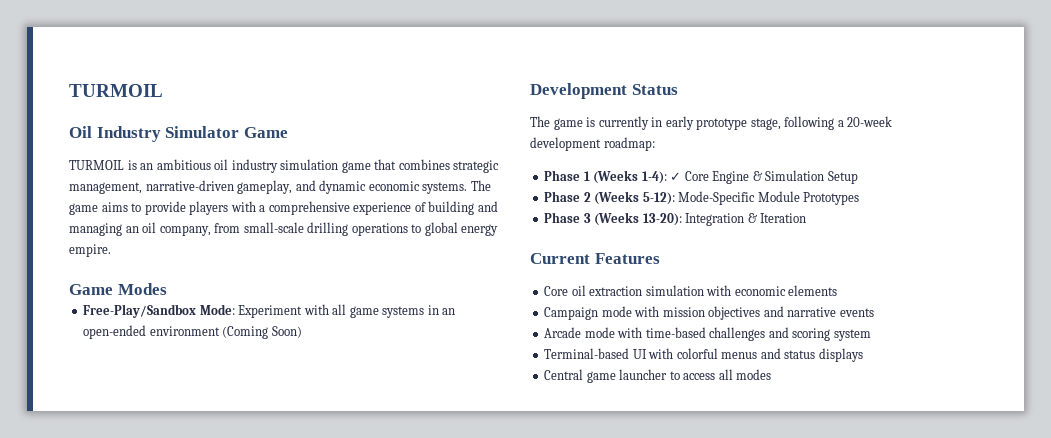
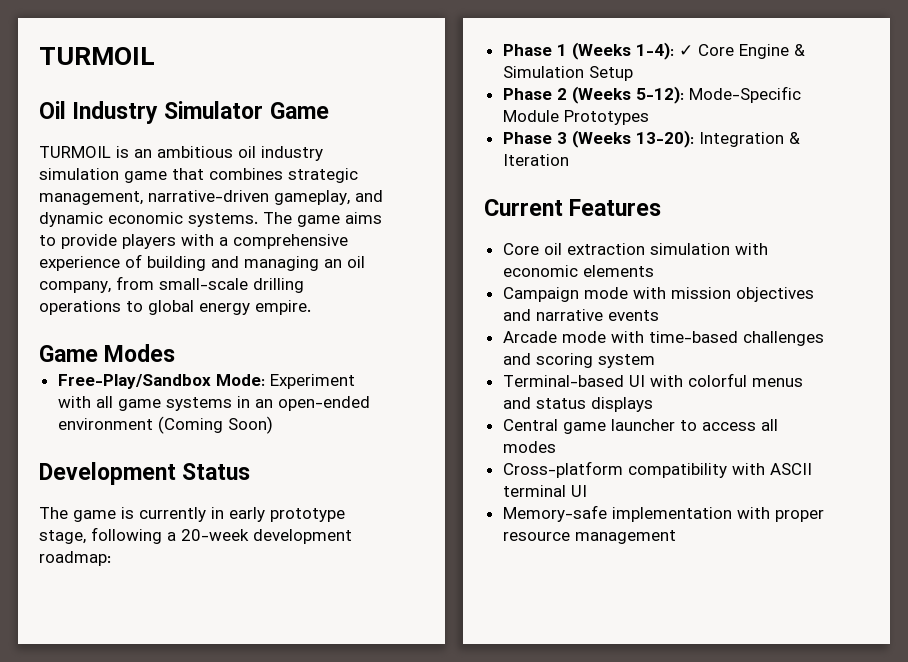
(772, 374) none -> [502,461,812,478] [502,485,587,497] [502,505,824,522] [502,530,676,544] // Cross-platform compatibility with ASCII terminal UI // Memory-safe implementation with proper resource management

